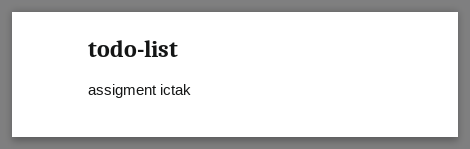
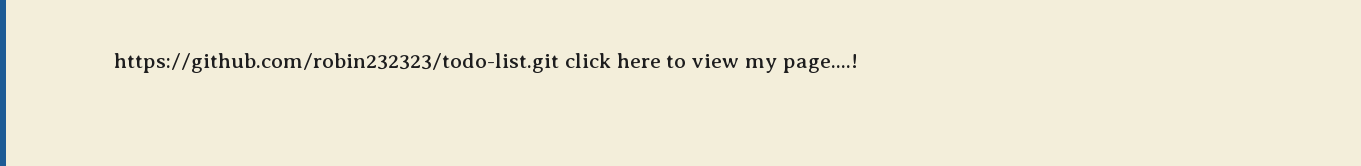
[88,40,178,57] [88,84,192,98] todo-list // assigment ictak -> [114,53,858,73] https://github.com/robin232323/todo-list.git click here to view my page....!

